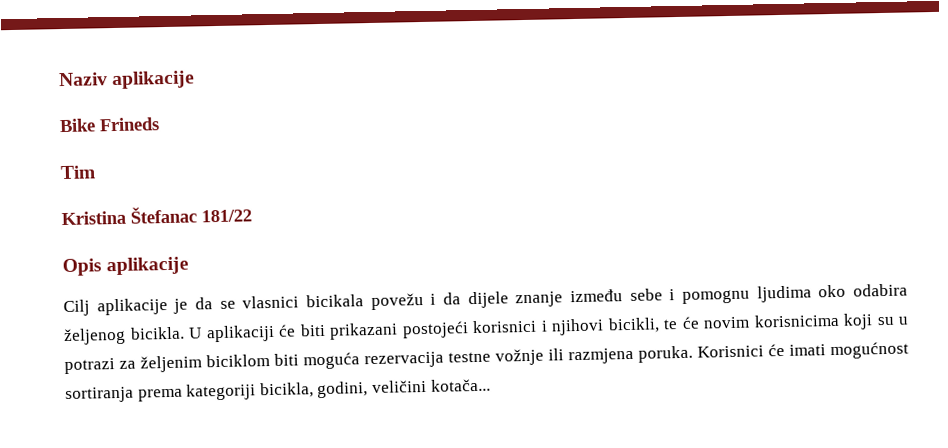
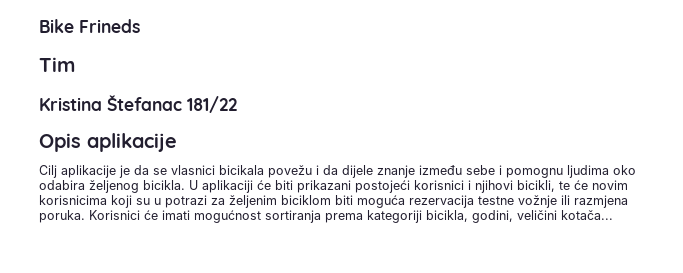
[58,70,196,90] Naziv aplikacije // -> (39, 26) none

